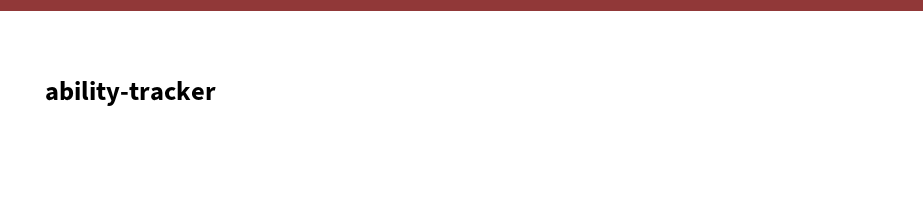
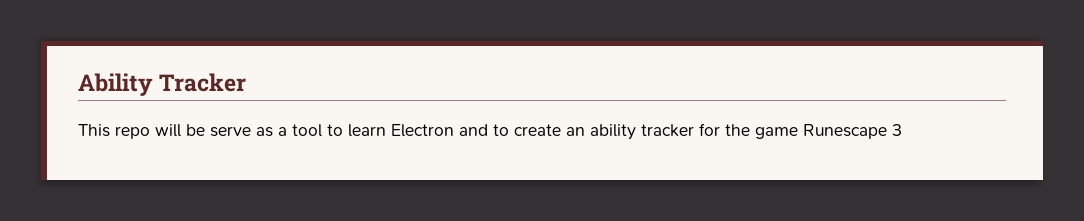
[45,81,216,106] ability-tracker -> [78,73,247,96] [78,123,902,140] Ability Tracker // This repo will be serve as a tool to learn Electron and to create an ability tracker for the game Runescape 3

